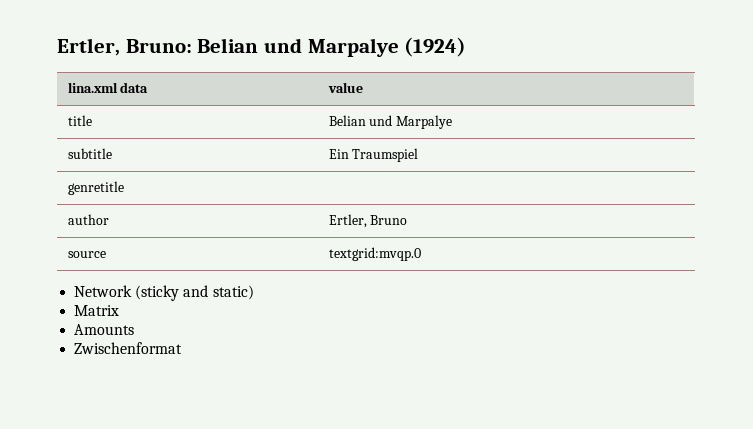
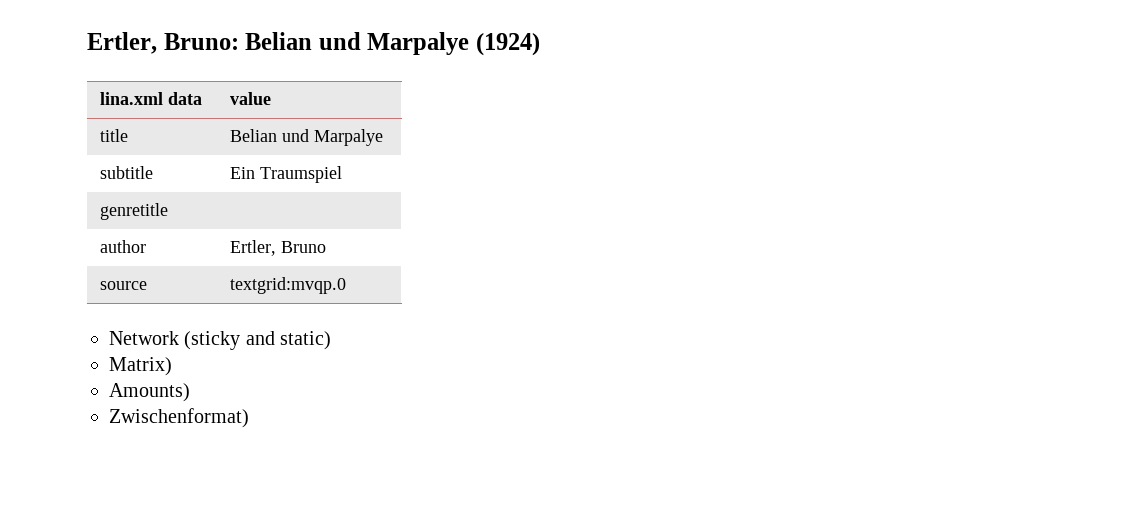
[74,305,120,316] [74,324,135,335] [74,342,183,354] Matrix // Amounts // Zwischenformat -> [109,357,172,376] [109,383,190,402] [109,408,249,428] Matrix) // Amounts) // Zwischenformat)

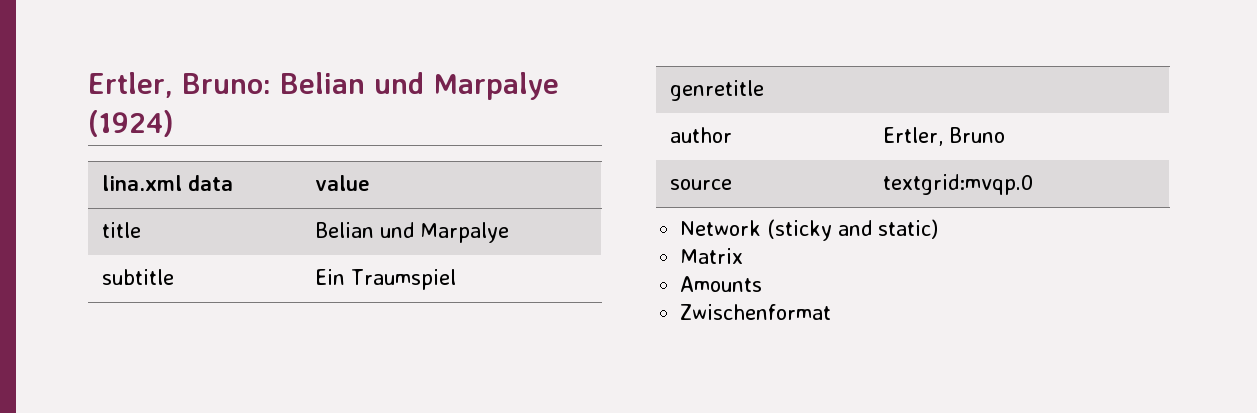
[109,357,172,376] [109,383,190,402] [109,408,249,428] Matrix) // Amounts) // Zwischenformat) -> [680,248,744,264] [680,276,763,292] [680,304,832,320] Matrix // Amounts // Zwischenformat

